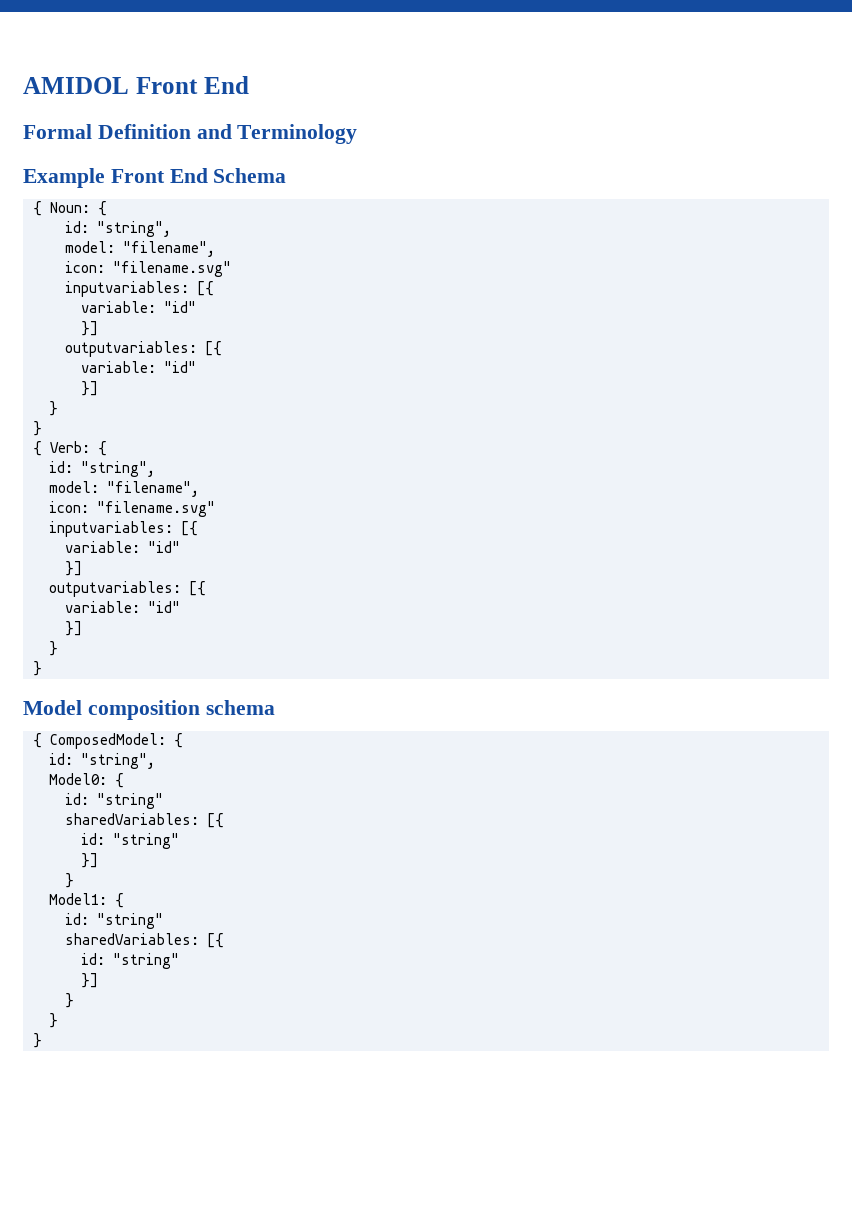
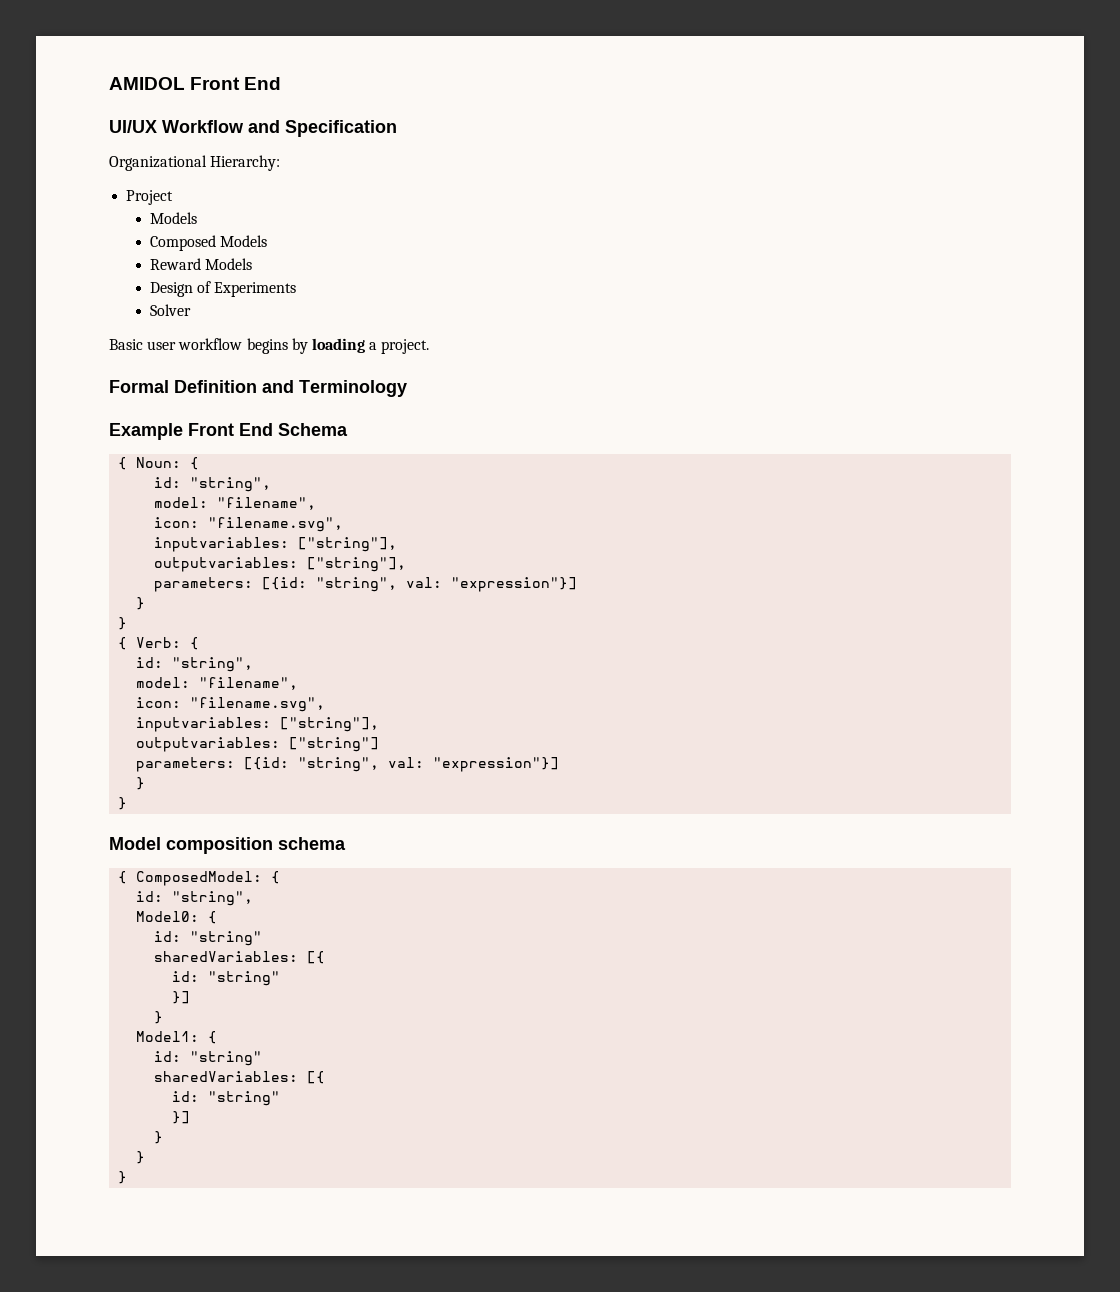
(249, 85) none -> [109,120,397,137] [109,155,281,171] [126,190,174,205] [150,212,198,224] [150,235,268,251] [150,258,253,270] [150,281,297,297] [150,304,192,316] [109,338,430,354] // UI/UX Workflow and Specification // Organizational Hierarchy: // Project // Models // Composed Models // Reward Models // Design of Experiments // Solver // Basic user workflow begins by loading a project.
[112,261,231,277] [64,281,214,297] [80,301,196,313] [80,321,98,336] [64,341,222,357] [80,361,196,373] [80,381,98,396] "filename.svg" // inputvariables: [{ // variable: "id" // }] // outputvariables: [{ // variable: "id" // }] -> [208,517,344,532] [154,537,398,552] [154,557,407,572] [154,577,578,592] "filename.svg", // inputvariables: ["string"], // outputvariables: ["string"], // parameters: [{id: "string", val: "expression"}]
[96,501,215,517] [48,521,198,537] [64,541,180,553] [64,561,82,576] [48,581,206,597] [64,601,180,613] [64,621,82,636] "filename.svg" // inputvariables: [{ // variable: "id" // }] // outputvariables: [{ // variable: "id" // }] -> [190,697,326,712] [136,717,380,732] [136,737,380,752] [136,757,560,772] "filename.svg", // inputvariables: ["string"], // outputvariables: ["string"] // parameters: [{id: "string", val: "expression"}]

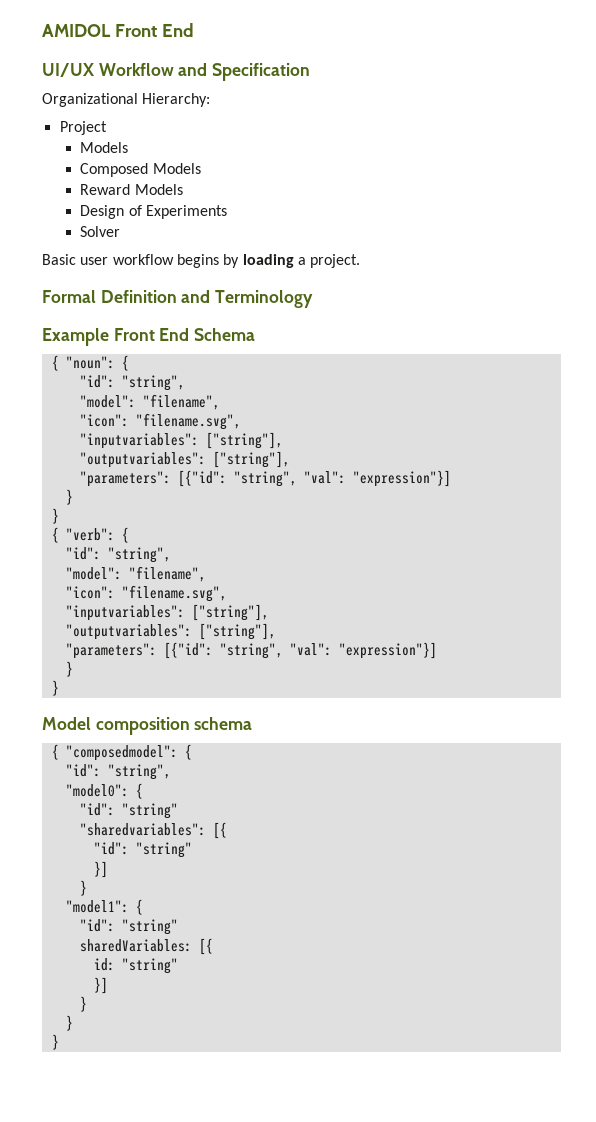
[136,457,200,470] [154,477,272,492] [154,497,317,510] [154,517,344,532] [154,537,398,552] [154,557,407,572] [154,577,443,592] Noun: { // id: "string", // model: "filename", // icon: "filename.svg", // inputvariables: ["string"], // outputvariables: ["string"], // parameters: [{id: "string", val: -> [65,355,129,371] [79,375,185,391] [79,394,220,410] [79,413,241,430] [79,432,283,449] [79,451,290,468] [79,470,346,487] "noun": { // "id": "string", // "model": "filename", // "icon": "filename.svg", // "inputvariables": ["string"], // "outputvariables": ["string"], // "parameters": [{"id": "string", "val":
[136,637,200,650] [136,657,254,672] [136,677,299,690] [136,697,326,712] [136,717,380,732] [136,737,380,752] [136,757,425,772] Verb: { // id: "string", // model: "filename", // icon: "filename.svg", // inputvariables: ["string"], // outputvariables: ["string"] // parameters: [{id: "string", val: -> [65,527,129,543] [65,547,171,563] [65,566,206,582] [65,585,227,602] [65,604,269,621] [65,623,276,640] [65,642,332,659] "verb": { // "id": "string", // "model": "filename", // "icon": "filename.svg", // "inputvariables": ["string"], // "outputvariables": ["string"], // "parameters": [{"id": "string", "val":
[136,871,281,886] [136,891,254,906] [136,911,218,924] [154,931,263,946] [154,951,326,964] [172,971,281,986] [172,991,191,1004] [154,1011,164,1024] [136,1031,218,1044] [154,1051,182,1062] ComposedModel: { // id: "string", // Model0: { // id: "string" // sharedVariables: [{ // id: "string" // }] // } // Model1: { // id: -> [65,744,192,761] [65,764,171,780] [65,783,143,799] [79,803,178,819] [79,822,227,839] [93,842,192,858] [93,861,108,878] [79,880,87,896] [65,899,143,915] [79,919,115,932] "composedmodel": { // "id": "string", // "model0": { // "id": "string" // "sharedvariables": [{ // "id": "string" // }] // } // "model1": { // "id":

